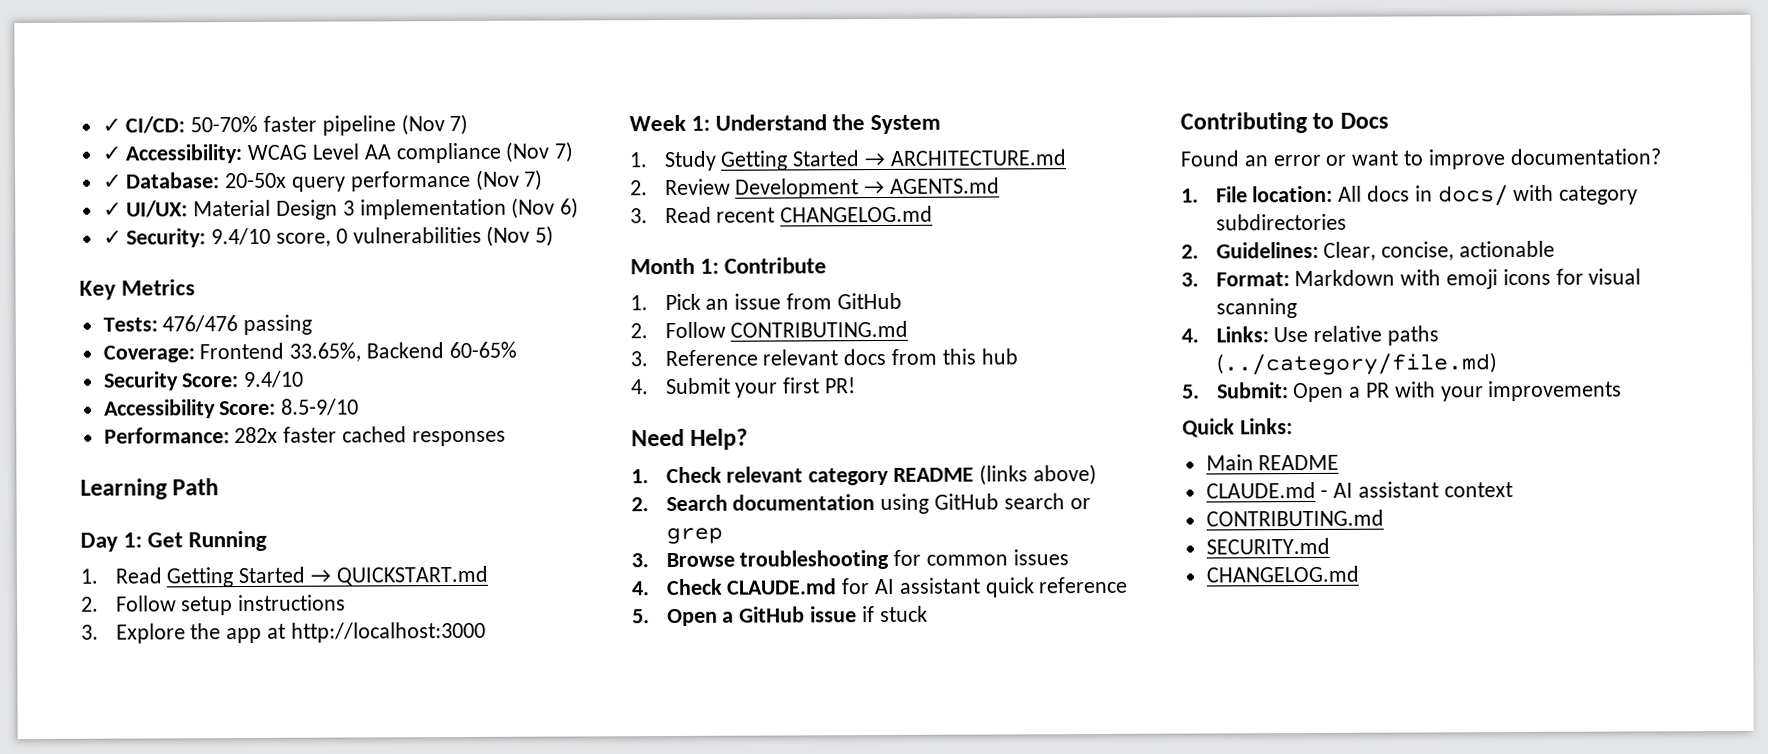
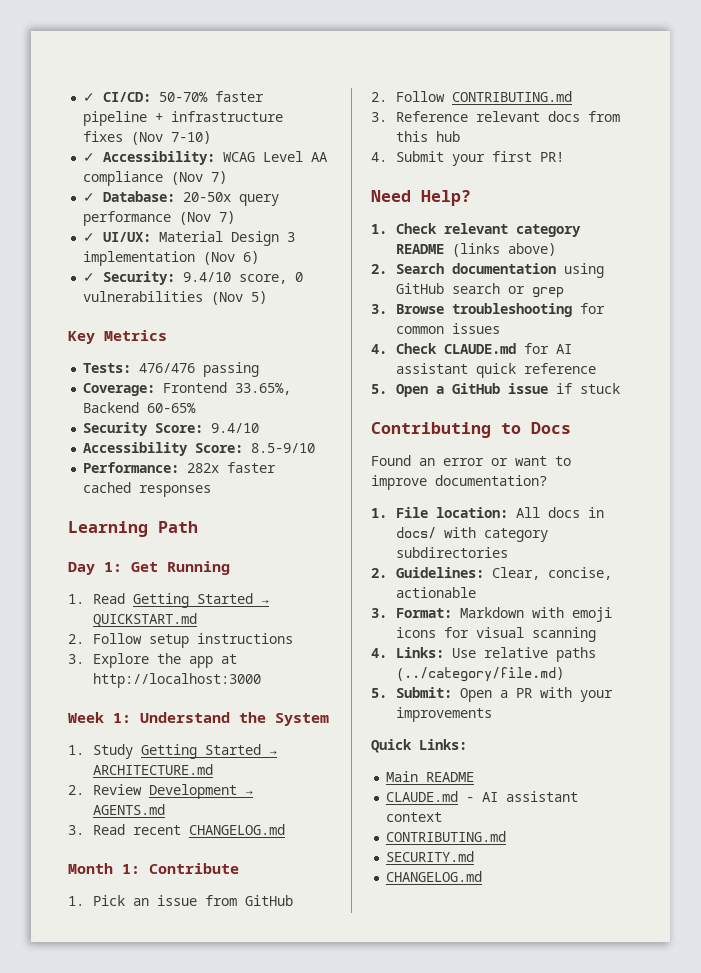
[400,113,469,136] (Nov 7) -> [155,111,284,122] [83,131,212,145] + infrastructure fixes (Nov 7-10)

